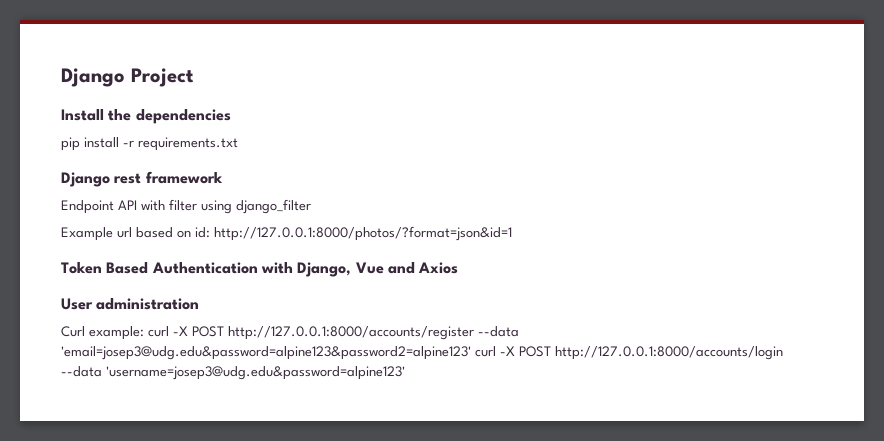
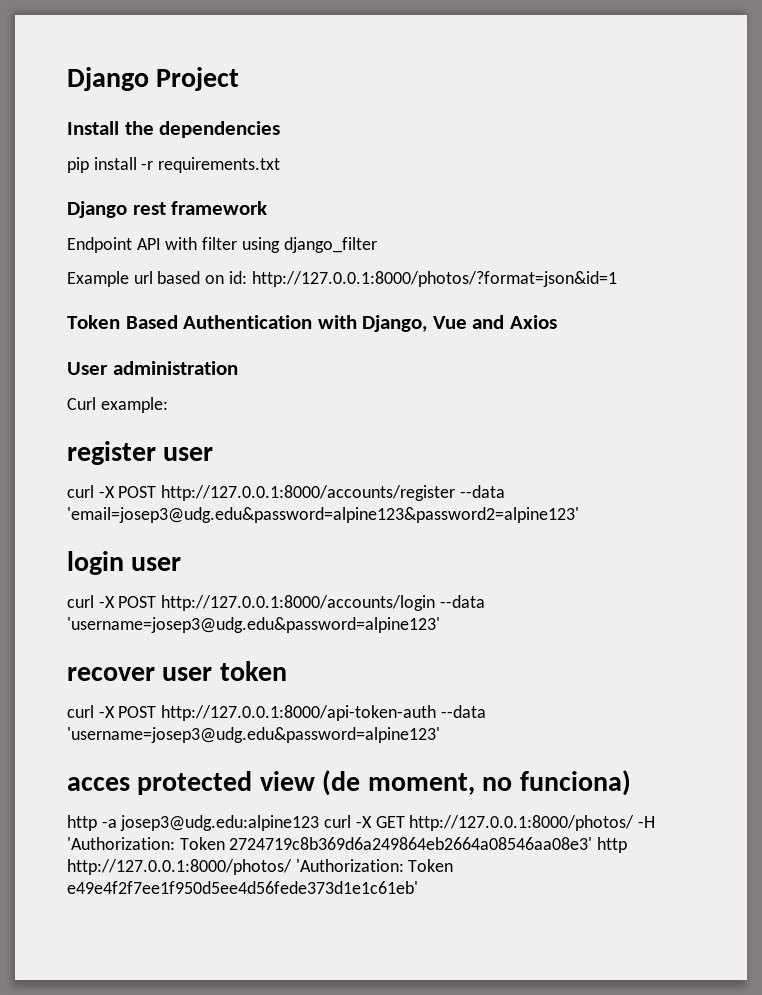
(144, 333) none -> [67,441,214,465] // register user //
(471, 353) none -> [67,551,182,575] // login user //
(405, 373) none -> [67,661,287,681] [67,705,486,721] [67,727,440,743] [67,770,631,796] [67,815,656,831] [67,837,628,853] [67,859,454,875] [67,881,418,894] // recover user token // curl -X POST http://127.0.0.1:8000/api-token-auth --data 'username=josep3@udg.edu&password=alpine123' // acces protected view (de moment, no funciona) // http -a josep3@udg.edu:alpine123 curl -X GET http://127.0.0.1:8000/photos/ -H 'Authorization: Token 2724719c8b369d6a249864eb2664a08546aa08e3' http http://127.0.0.1:8000/photos/ 'Authorization: Token e49e4f2f7ee1f950d5ee4d56fede373d1e1c61eb'

